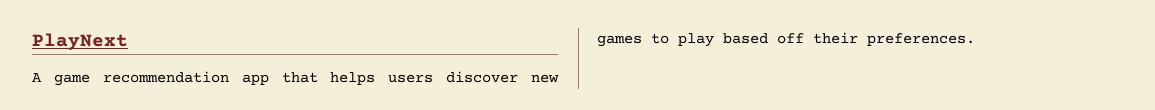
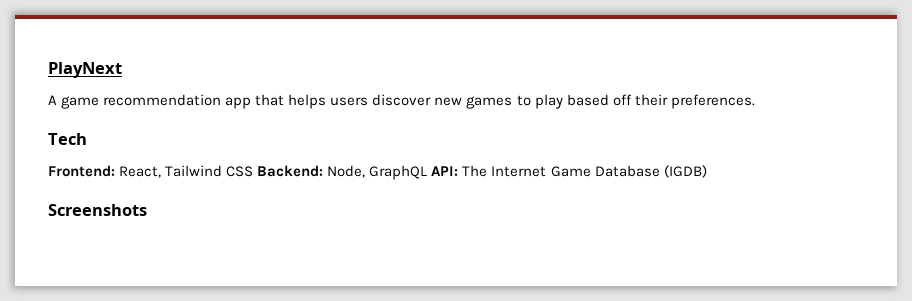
(975, 39) none -> [48,133,87,145] [48,165,707,180] [48,204,147,216] // Tech // Frontend: React, Tailwind CSS Backend: Node, GraphQL API: The Internet Game Database (IGDB) // Screenshots

